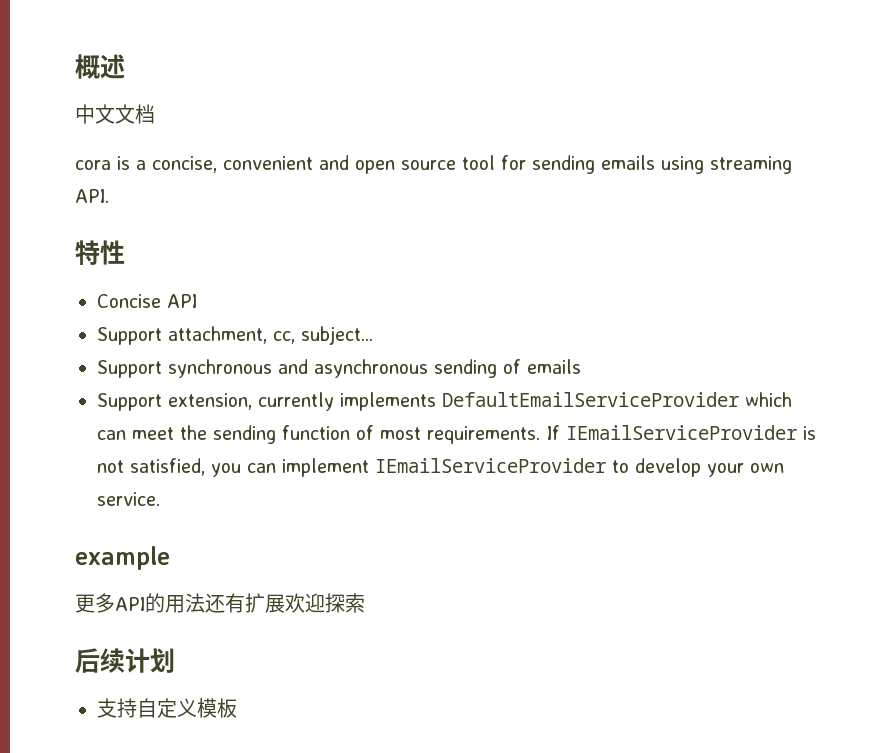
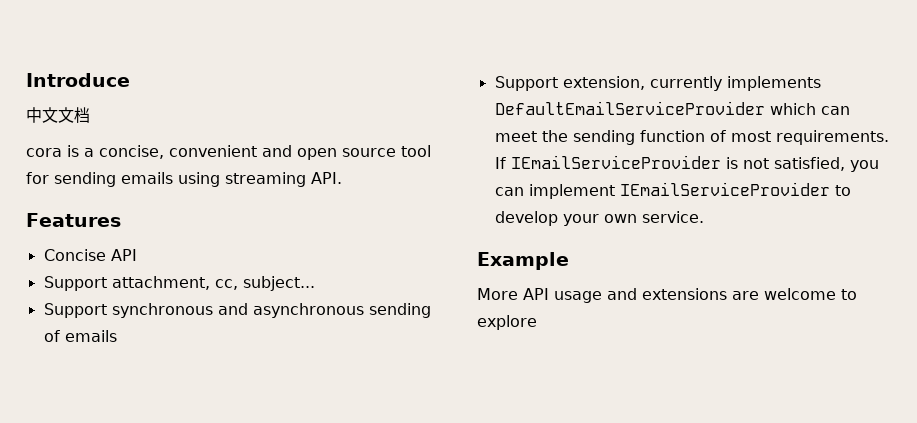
[75,54,125,79] 概述 -> [26,73,130,87] Introduce
[75,240,125,265] 特性 -> [26,213,121,227] Features
[75,546,170,570] [75,593,365,613] [75,648,175,673] [97,698,237,718] example // 更多API的用法还有扩展欢迎探索 // 后续计划 // 支持自定义模板 -> [477,252,569,270] [477,288,857,303] [477,315,537,330] Example // More API usage and extensions are welcome to explore

